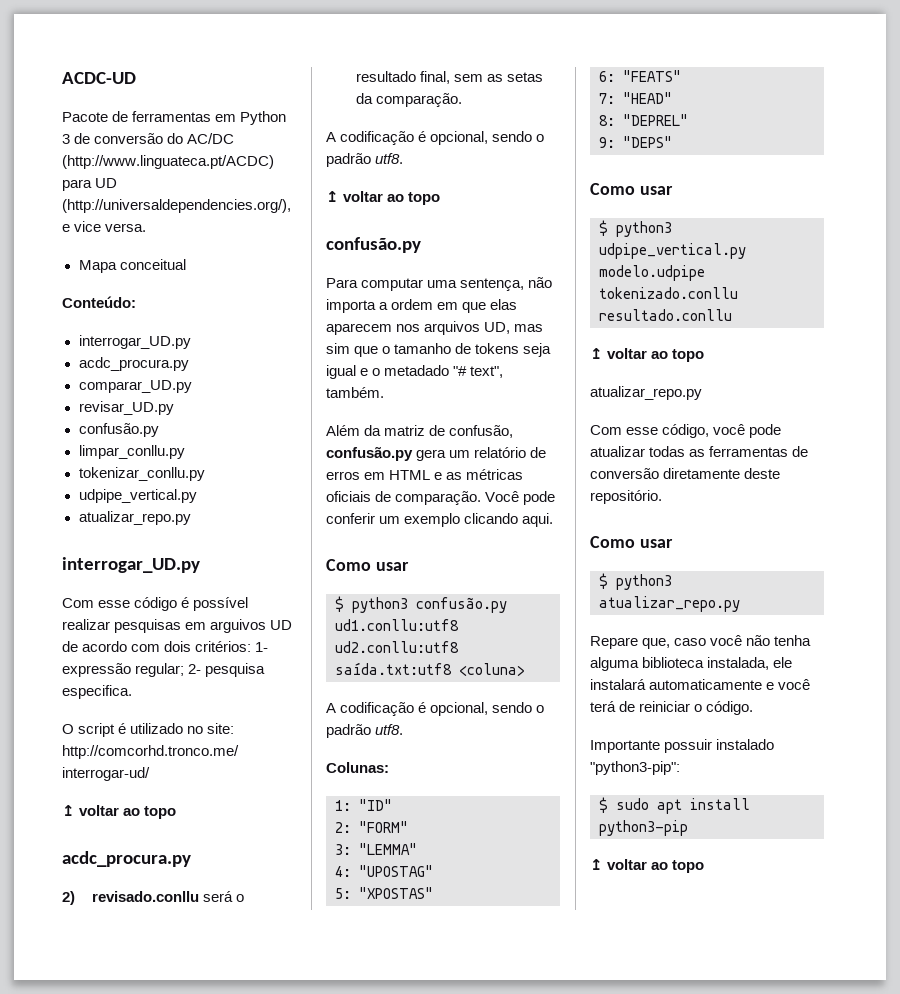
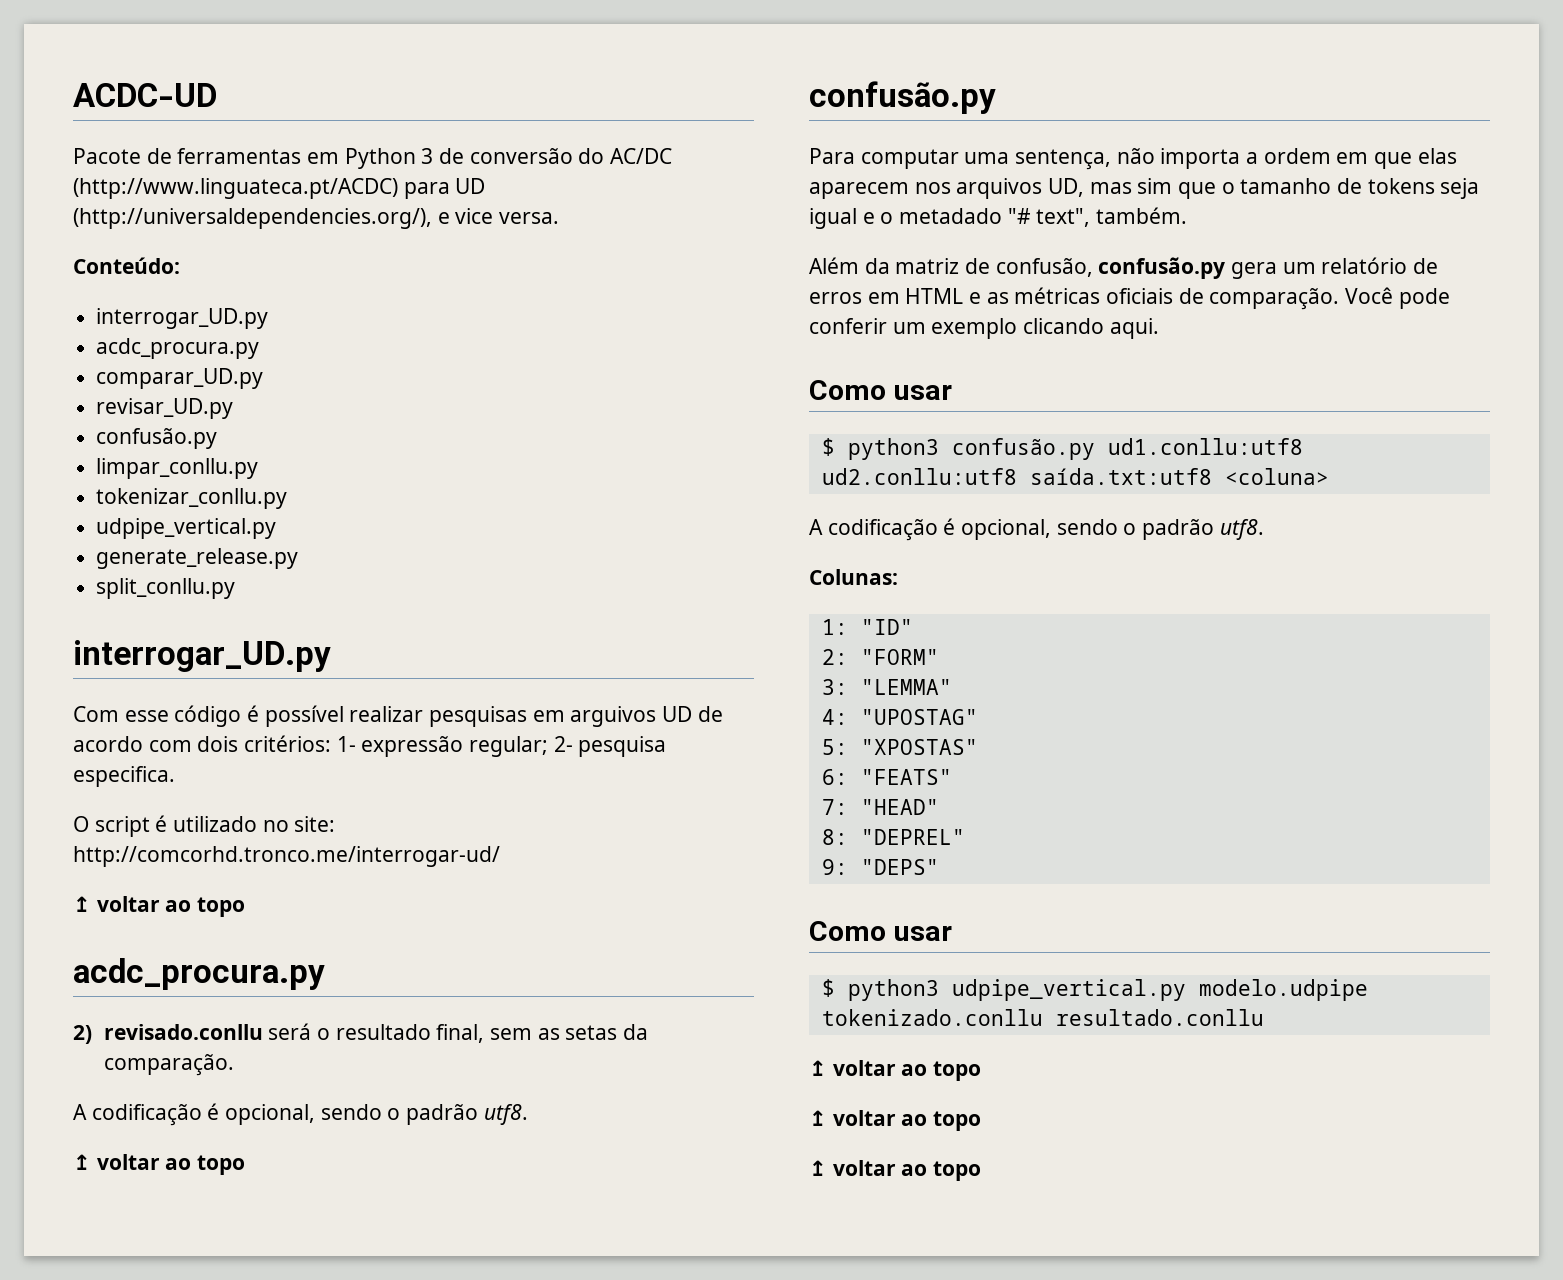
[78,259,186,273] // Mapa conceitual -> (560, 218) none
[78,511,191,525] atualizar_repo.py -> [96,548,299,569] [96,578,236,599] generate_release.py // split_conllu.py
[590,386,702,400] [590,424,782,438] [590,446,809,457] [590,468,781,479] [590,490,662,504] [590,536,673,548] [599,573,672,590] [599,596,740,612] [590,635,812,649] [590,657,793,671] [590,679,811,690] [590,701,754,715] [590,739,775,753] [590,761,680,775] [599,797,750,814] [599,820,688,836] atualizar_repo.py // Com esse código, você pode atualizar todas as ferramentas de conversão diretamente deste repositório. // Como usar // $ python3 atualizar_repo.py // Repare que, caso você não tenha alguma biblioteca instalada, ele instalará automaticamente e você terá de reiniciar o código. // Importante possuir instalado "python3-pip": // $ sudo apt install python3-pip -> [809,1110,982,1131] ↥ voltar ao topo

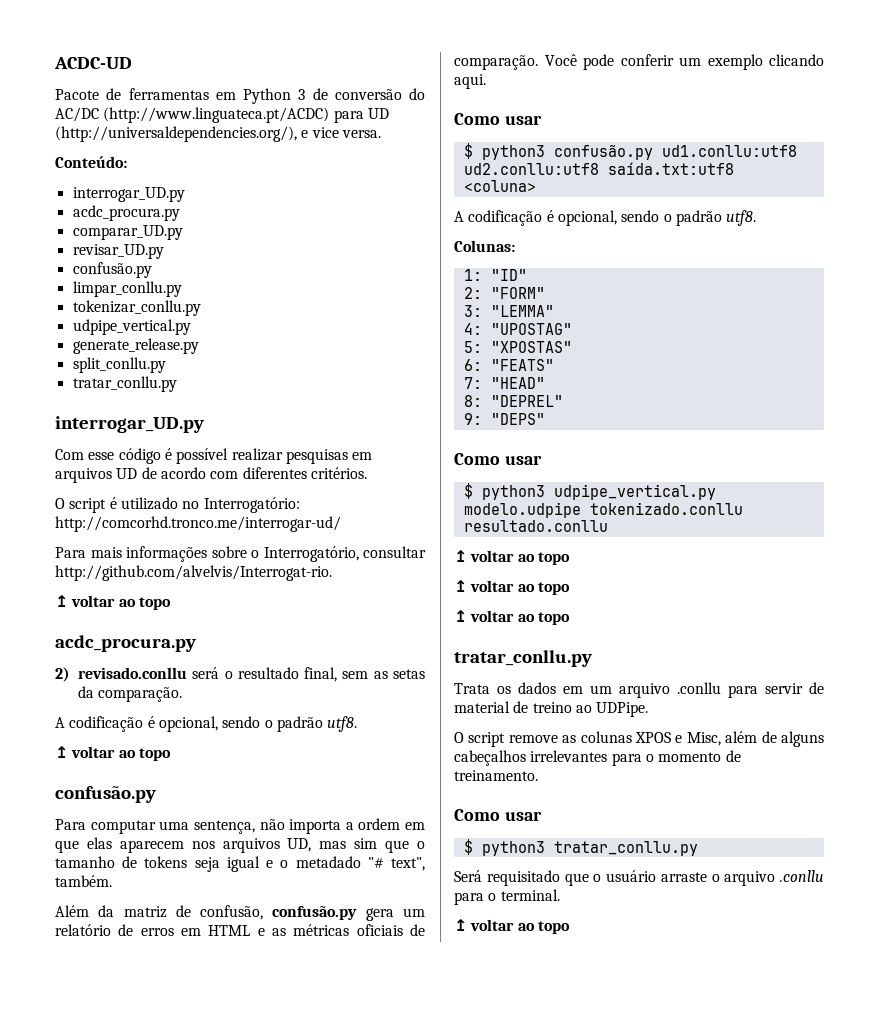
(236, 588) none -> [72,376,177,392] // tratar_conllu.py
[570,706,657,727] arguivos -> [55,468,112,483] arquivos
[197,735,667,757] [73,766,175,787] dois critérios: 1- expressão regular; 2- pesquisa especifica. -> [242,467,367,479] diferentes critérios.
[294,816,336,832] site: -> [203,497,300,513] Interrogatório:
(500, 856) none -> [55,546,426,562] [55,565,332,581] // Para mais informações sobre o Interrogatório, consultar http://github.com/alvelvis/Interrogat-rio.
(982, 1171) none -> [454,650,592,667] [454,682,824,698] [454,701,649,717] [454,731,824,747] [454,750,741,766] [454,770,538,781] [454,809,542,821] [463,839,698,856] [454,870,824,886] [454,889,560,905] [454,919,570,934] // tratar_conllu.py // Trata os dados em um arquivo .conllu para servir de material de treino ao UDPipe. // O script remove as colunas XPOS e Misc, além de alguns cabeçalhos irrelevantes para o momento de treinamento. // Como usar // $ python3 tratar_conllu.py // Será requisitado que o usuário arraste o arquivo .conllu para o terminal. // ↥ voltar ao topo

